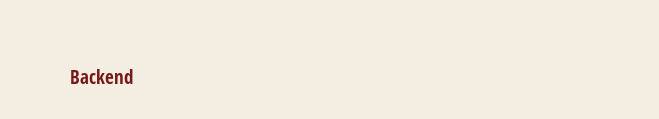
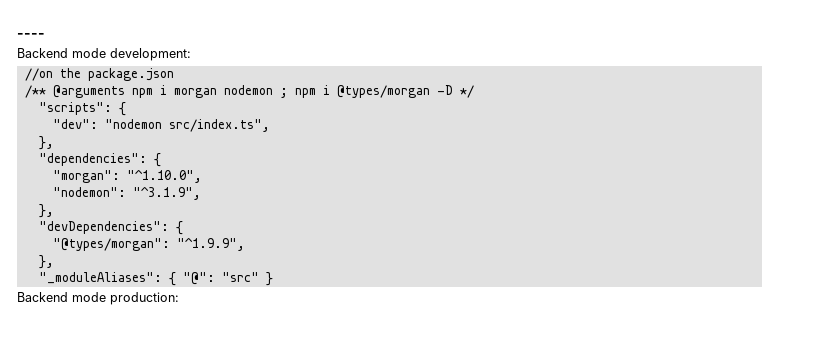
[70,69,133,84] Backend -> [17,33,45,38] [17,48,191,61] [24,68,174,81] [24,85,474,98] [38,102,126,116] [52,119,270,132] [38,136,54,150] [38,153,161,167] [52,170,202,183] [52,187,201,200] [38,204,54,218] [38,221,183,235] [52,238,245,251] [38,255,54,269] [38,272,273,286] [17,292,179,305] ---- // Backend mode development: // //on the package.json // /** @arguments npm i morgan nodemon ; npm i @types/morgan -D */ // "scripts": { // "dev": "nodemon src/index.ts", // }, // "dependencies": { // "morgan": "^1.10.0", // "nodemon": "^3.1.9", // }, // "devDependencies": { // "@types/morgan": "^1.9.9", // }, // "_moduleAliases": { "@": "src" } // Backend mode production:

